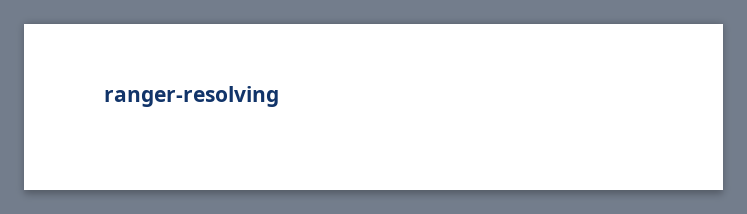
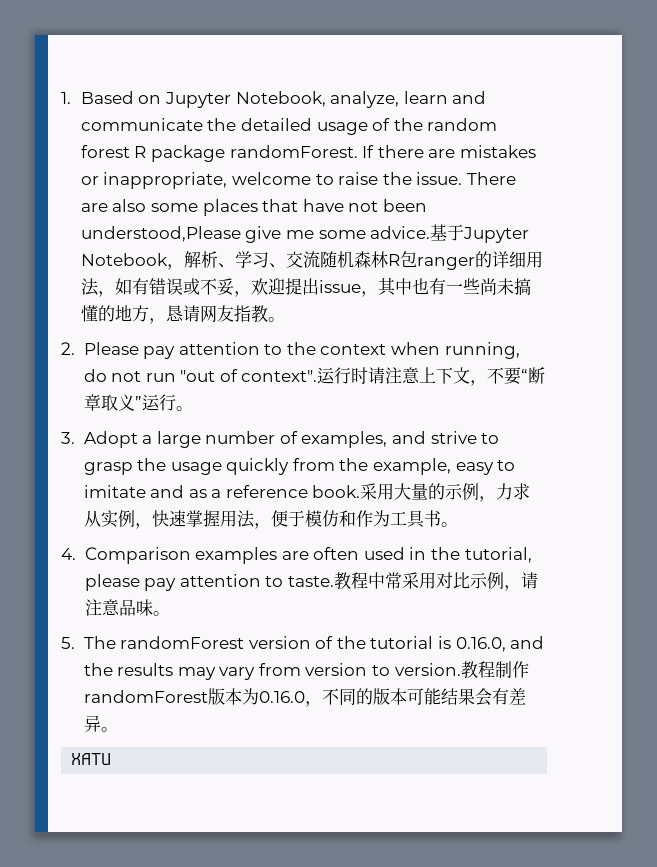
[104,86,279,107] ranger-resolving -> [61,91,487,108] [80,118,498,135] [80,145,536,162] [80,172,516,189] [80,199,427,216] [80,224,530,243] [80,251,543,270] [80,277,531,297] [80,305,285,324] [61,342,520,359] [83,367,546,386] [83,394,193,411] [61,431,500,448] [83,458,516,475] [83,483,531,502] [83,510,458,529] [61,547,532,564] [84,572,538,591] [84,599,170,616] [61,636,545,652] [83,661,529,680] [83,688,526,707] [83,715,118,732] [71,753,112,765] 1. Based on Jupyter Notebook, analyze, learn and communicate the detailed usage of the random forest R package randomForest. If there are mistakes or inappropriate, welcome to raise the issue. There are also some places that have not been understood,Please give me some advice.基于Jupyter Notebook，解析、学习、交流随机森林R包ranger的详细用法，如有错误或不妥，欢迎提出issue，其中也有一些尚未搞懂的地方，恳请网友指教。 // 2. Please pay attention to the context when running, do not run "out of context".运行时请注意上下文，不要“断章取义”运行。 // 3. Adopt a large number of examples, and strive to grasp the usage quickly from the example, easy to imitate and as a reference book.采用大量的示例，力求从实例，快速掌握用法，便于模仿和作为工具书。 // 4. Comparison examples are often used in the tutorial, please pay attention to taste.教程中常采用对比示例，请注意品味。 // 5. The randomForest version of the tutorial is 0.16.0, and the results may vary from version to version.教程制作randomForest版本为0.16.0，不同的版本可能结果会有差异。 // XATU

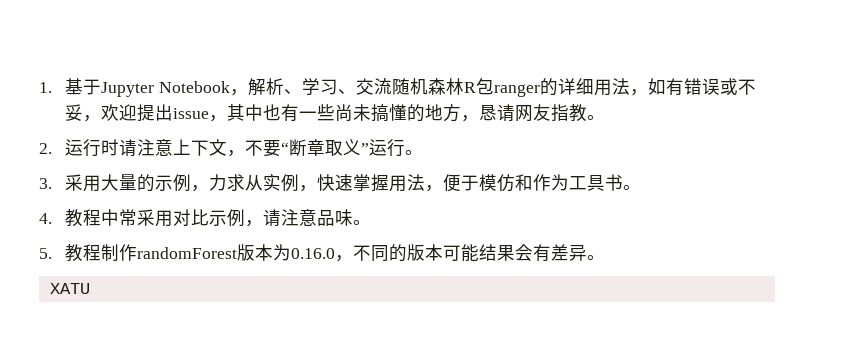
[80,91,487,108] [80,118,498,135] [80,145,536,162] [80,172,516,189] [80,199,427,216] [80,226,431,243] Based on Jupyter Notebook, analyze, learn and communicate the detailed usage of the random forest R package randomForest. If there are mistakes or inappropriate, welcome to raise the issue. There are also some places that have not been understood,Please give me some advice. -> (52, 87) none
[83,342,520,359] [83,369,318,382] Please pay attention to the context when running, do not run "out of context". -> (52, 148) none
[83,431,500,448] [83,458,516,475] [83,485,361,498] Adopt a large number of examples, and strive to grasp the usage quickly from the example, easy to imitate and as a reference book. -> (52, 183) none
[84,547,532,564] [84,574,334,591] Comparison examples are often used in the tutorial, please pay attention to taste. -> (52, 218) none
[83,636,545,652] [83,663,461,680] The randomForest version of the tutorial is 0.16.0, and the results may vary from version to version. -> (52, 253) none

